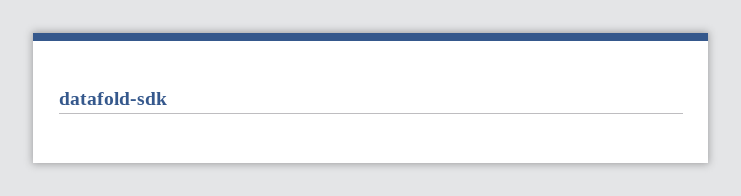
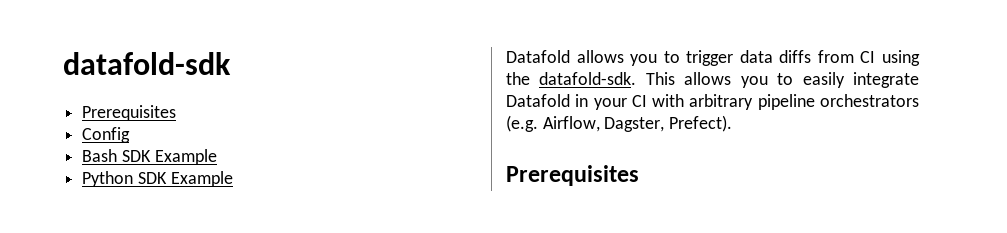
(167, 98) none -> [82,105,177,121] [82,127,131,143] [82,149,217,165] [82,171,233,187] [506,50,920,66] [506,72,920,88] [506,94,919,110] [506,115,733,132] [506,165,639,186] // Prerequisites // Config // Bash SDK Example // Python SDK Example // Datafold allows you to trigger data diffs from CI using the datafold-sdk. This allows you to easily integrate Datafold in your CI with arbitrary pipeline orchestrators (e.g. Airflow, Dagster, Prefect). // Prerequisites

